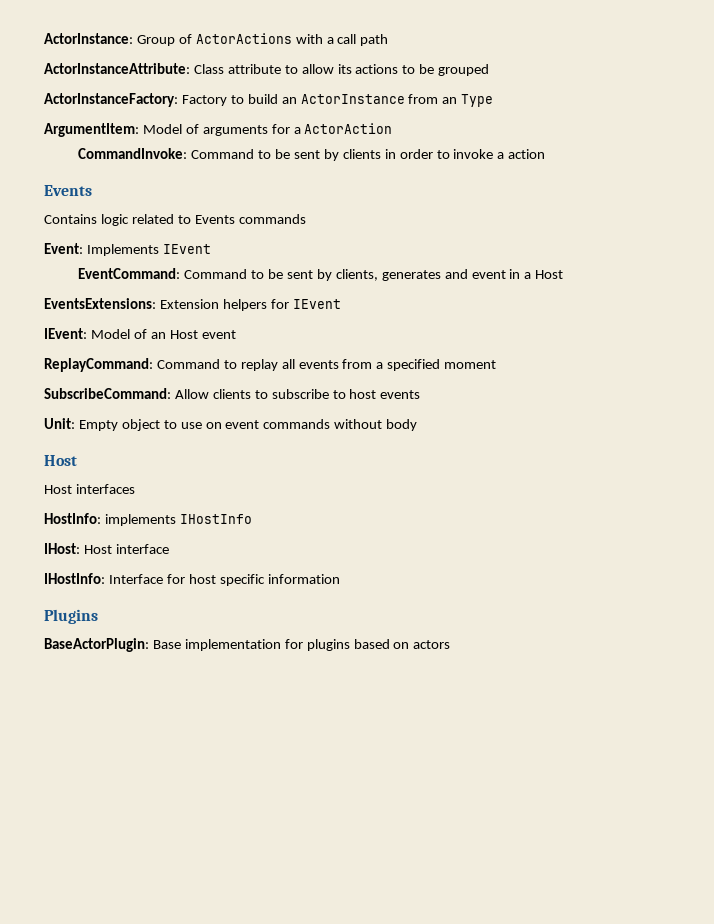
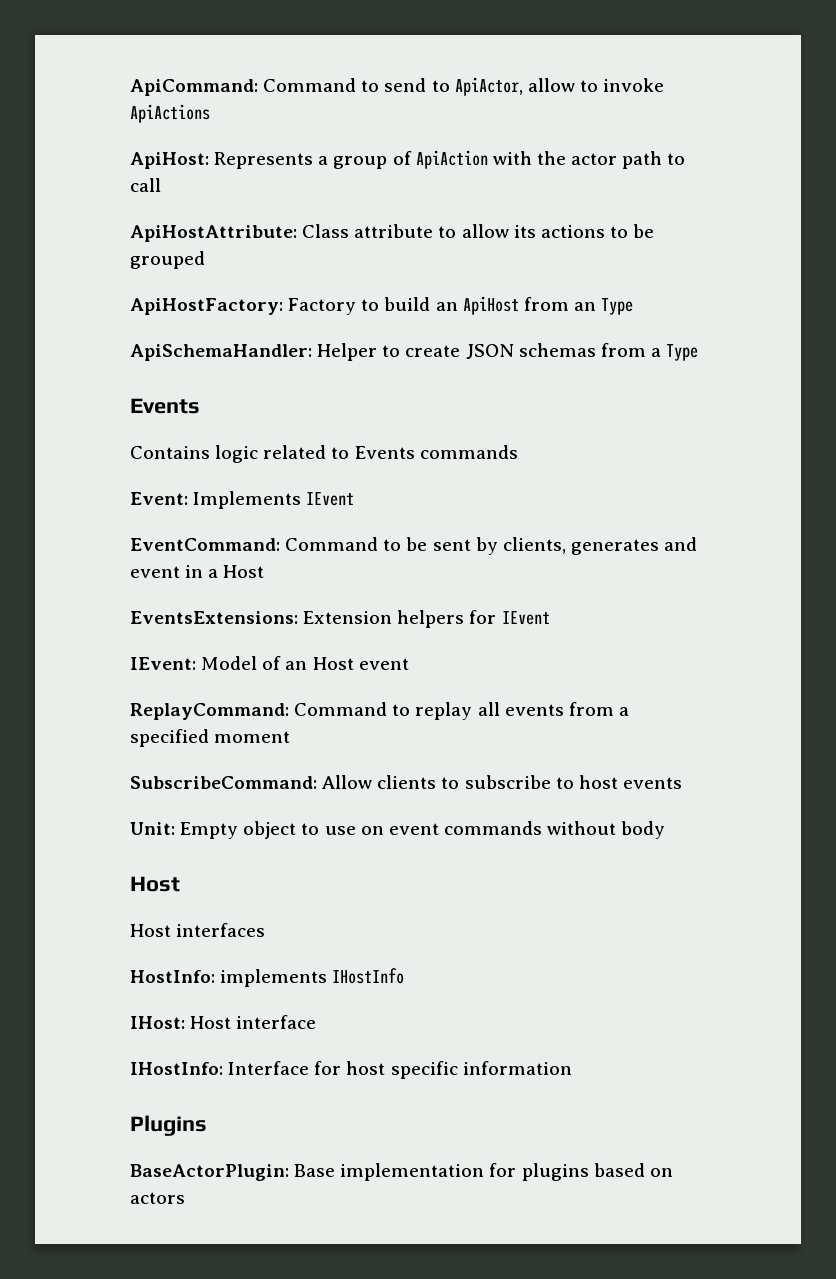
[44,33,334,46] ActorInstance: Group of ActorActions with a -> [130,77,665,96] [130,104,210,123] [130,150,686,169] ApiCommand: Command to send to ApiActor, allow to invoke ApiActions // ApiHost: Represents a group of ApiAction with the actor path to
[360,34,389,46] [44,63,190,74] path // ActorInstanceAttribute: -> [130,225,297,242] // ApiHostAttribute:
[44,93,178,107] ActorInstanceFactory: -> [130,298,283,315] ApiHostFactory:
[300,94,405,104] ActorInstance -> [462,296,519,315] ApiHost
[44,123,393,137] [78,148,546,161] ArgumentItem: Model of arguments for a ActorAction // CommandInvoke: Command to be sent by clients in order to invoke a action -> [130,343,699,361] ApiSchemaHandler: Helper to create JSON schemas from a Type

